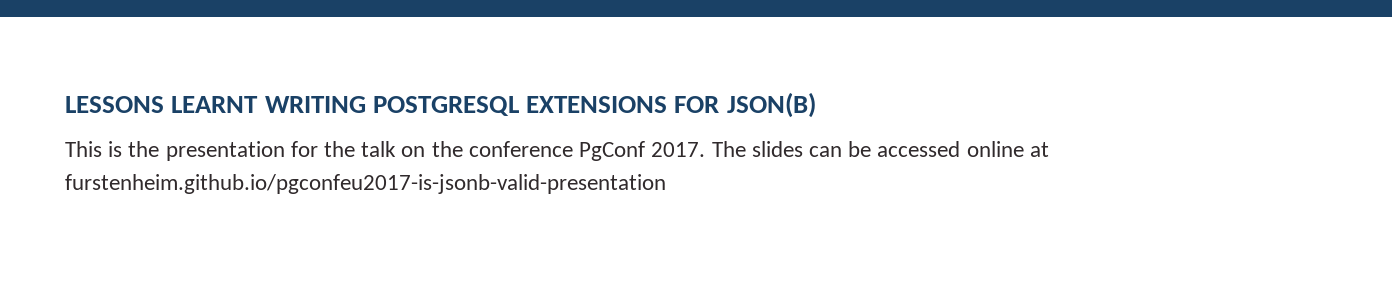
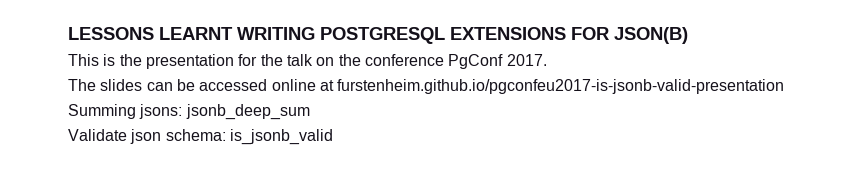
(706, 149) none -> (547, 60) //
(666, 184) none -> [68,104,310,120] [68,129,333,145] // Summing jsons: jsonb_deep_sum // Validate json schema: is_jsonb_valid

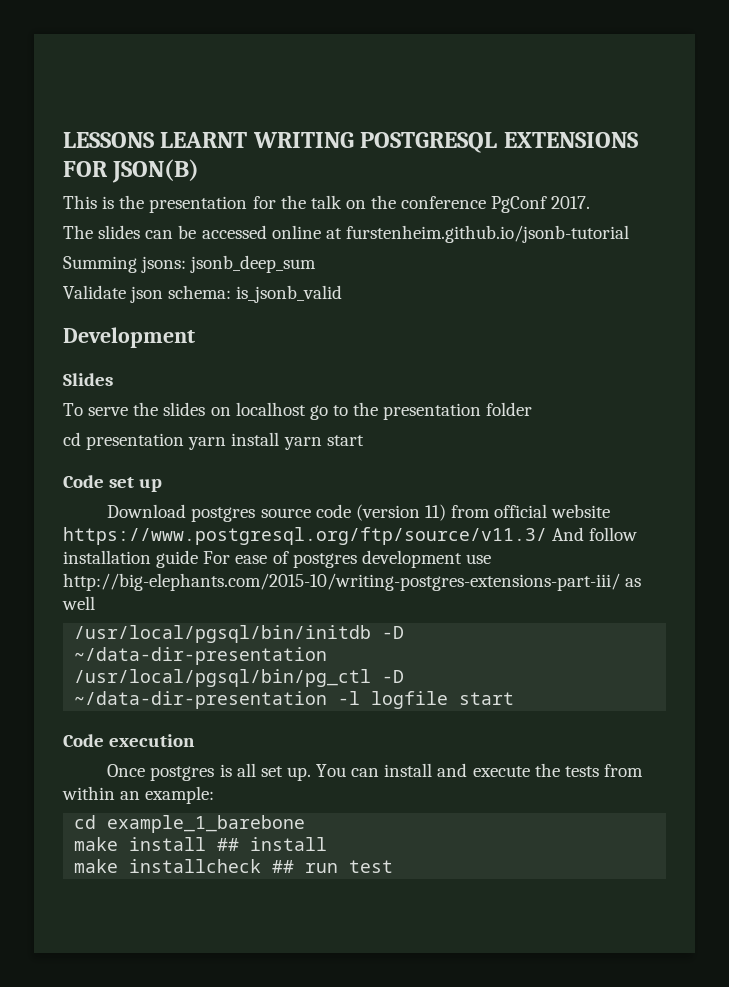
[337,79,785,94] furstenheim.github.io/pgconfeu2017-is-jsonb-valid-presentation -> [345,225,629,243] furstenheim.github.io/jsonb-tutorial
(333, 137) none -> [63,327,195,348] [63,373,113,386] [63,402,533,420] [63,432,364,450] [63,475,163,492] [107,504,611,522] [63,527,638,545] [63,550,491,568] [63,573,642,591] [62,596,95,610] [74,625,405,643] [74,647,328,665] [74,669,405,687] [74,691,515,709] [63,734,196,747] [107,763,643,781] [62,786,215,804] [74,815,306,833] [74,837,328,851] [74,859,394,873] // Development // Slides // To serve the slides on localhost go to the presentation folder // cd presentation yarn install yarn start // Code set up // Download postgres source code (version 11) from official website https://www.postgresql.org/ftp/source/v11.3/ And follow installation guide For ease of postgres development use http://big-elephants.com/2015-10/writing-postgres-extensions-part-iii/ as well // /usr/local/pgsql/bin/initdb -D ~/data-dir-presentation // /usr/local/pgsql/bin/pg_ctl -D ~/data-dir-presentation -l logfile start // Code execution // Once postgres is all set up. You can install and execute the tests from within an example: // cd example_1_barebone // make install ## install // make installcheck ## run test

